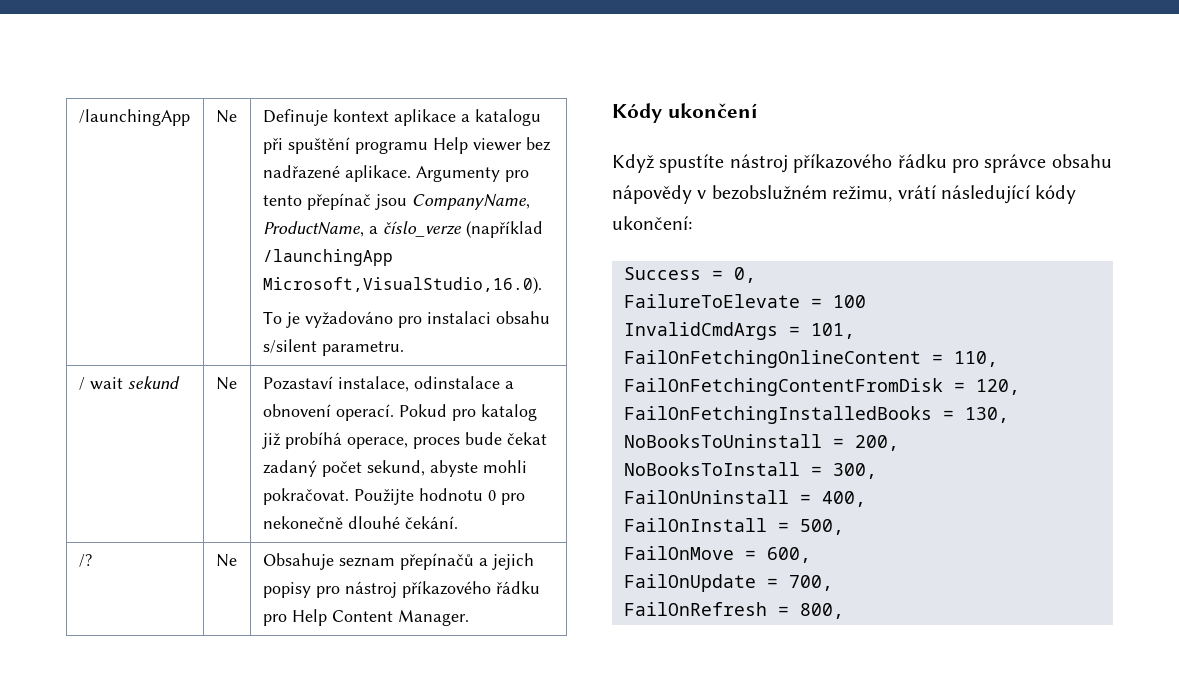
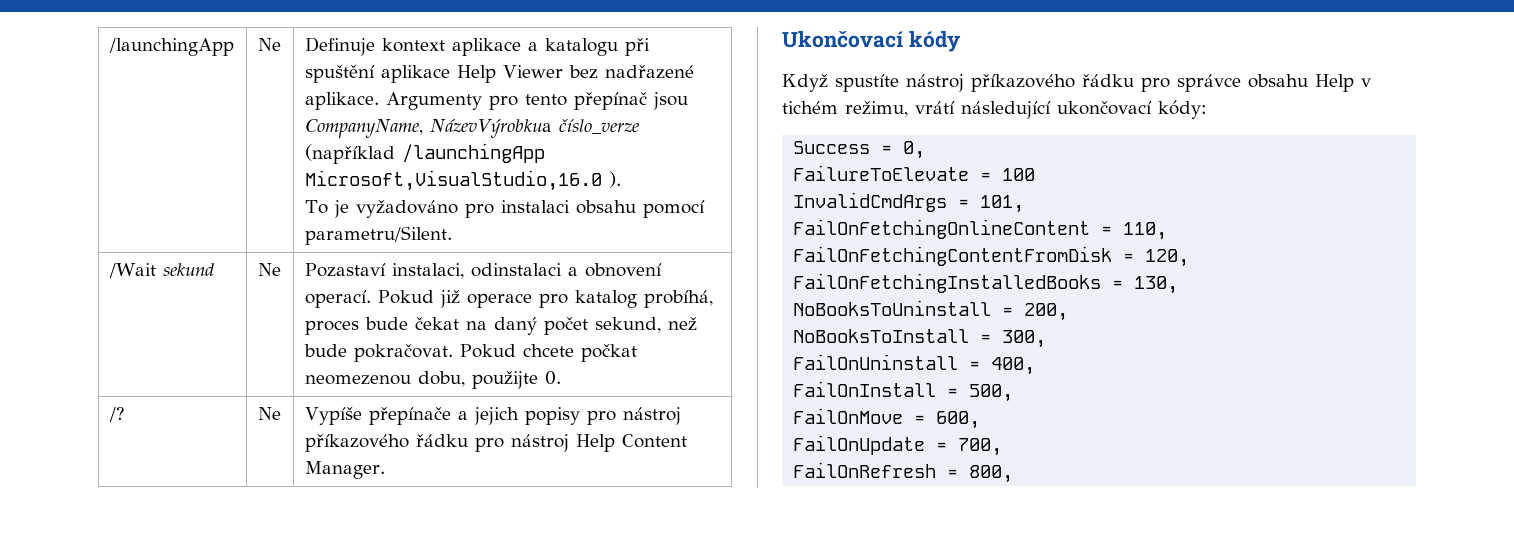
[354,137,522,154] programu Help viewer -> [380,65,563,83] aplikace Help Viewer
[262,221,378,237] ProductName, a -> [429,119,552,138] NázevVýrobkua
[262,277,542,294] Microsoft,VisualStudio,16.0). -> [304,170,621,191] Microsoft,VisualStudio,16.0 ).
[262,339,404,356] [78,377,123,390] s/silent parametru. // / wait -> [642,200,705,218] [304,226,452,245] [108,263,156,278] pomocí parametru/Silent. // /Wait
[337,376,500,392] instalace, odinstalace -> [391,263,562,279] instalaci, odinstalaci
[451,404,537,421] [261,432,547,449] [262,460,527,477] [262,488,525,505] [262,516,458,529] pro katalog již probíhá operace, proces bude čekat zadaný počet sekund, abyste mohli pokračovat. Použijte hodnotu 0 pro nekonečně dlouhé čekání. -> [439,290,713,308] [304,317,697,335] [303,344,637,362] [304,371,561,389] již operace pro katalog probíhá, proces bude čekat na daný počet sekund, než bude pokračovat. Pokud chcete počkat neomezenou dobu, použijte 0.
[262,553,474,570] Obsahuje seznam přepínačů -> [304,406,451,425] Vypíše přepínače
(287, 620) none -> [510,434,569,452] nástroj
[612,103,758,123] Kódy ukončení -> [782,31,961,52] Ukončovací kódy
[612,185,827,204] nápovědy v bezobslužném -> [1315,74,1371,92] [782,101,838,114] Help v tichém
[1035,185,1077,204] [612,216,692,230] kódy ukončení: -> [1057,100,1207,119] ukončovací kódy:

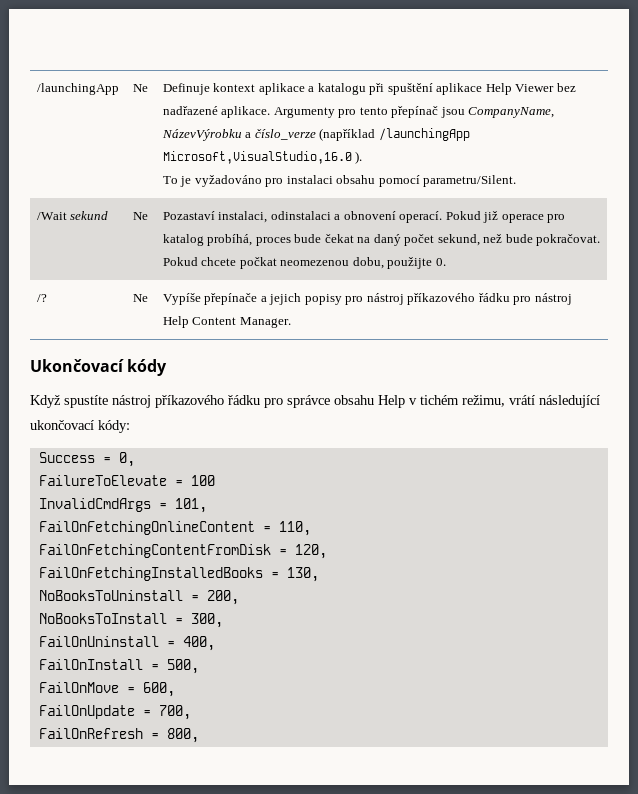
[429,119,552,138] NázevVýrobkua -> [161,129,252,141] NázevVýrobku a

